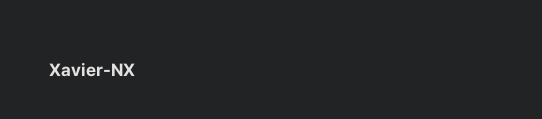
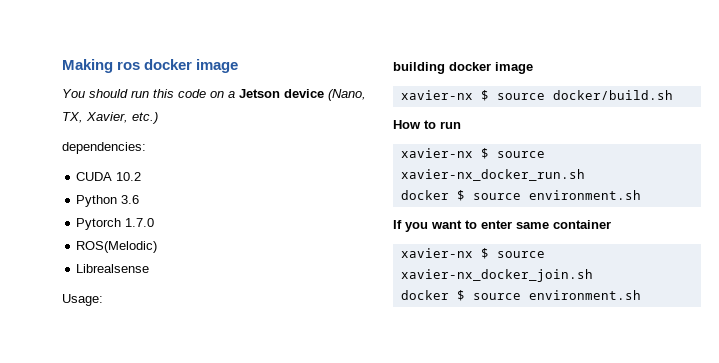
[49,62,135,77] Xavier-NX -> [62,59,239,73] [62,89,366,101] [62,112,158,124] [62,142,146,154] [76,172,142,181] [76,195,140,207] [76,218,155,230] [76,241,158,253] [76,264,150,273] [62,294,103,306] [393,62,533,74] [400,90,673,101] [393,120,461,129] [400,148,545,159] [400,169,585,181] [400,190,641,201] [393,220,611,232] [400,248,545,259] [400,269,593,282] [400,290,641,301] Making ros docker image // You should run this code on a Jetson device (Nano, TX, Xavier, etc.) // dependencies: // CUDA 10.2 // Python 3.6 // Pytorch 1.7.0 // ROS(Melodic) // Librealsense // Usage: // building docker image // xavier-nx $ source docker/build.sh // How to run // xavier-nx $ source xavier-nx_docker_run.sh // docker $ source environment.sh // If you want to enter same container // xavier-nx $ source xavier-nx_docker_join.sh // docker $ source environment.sh

